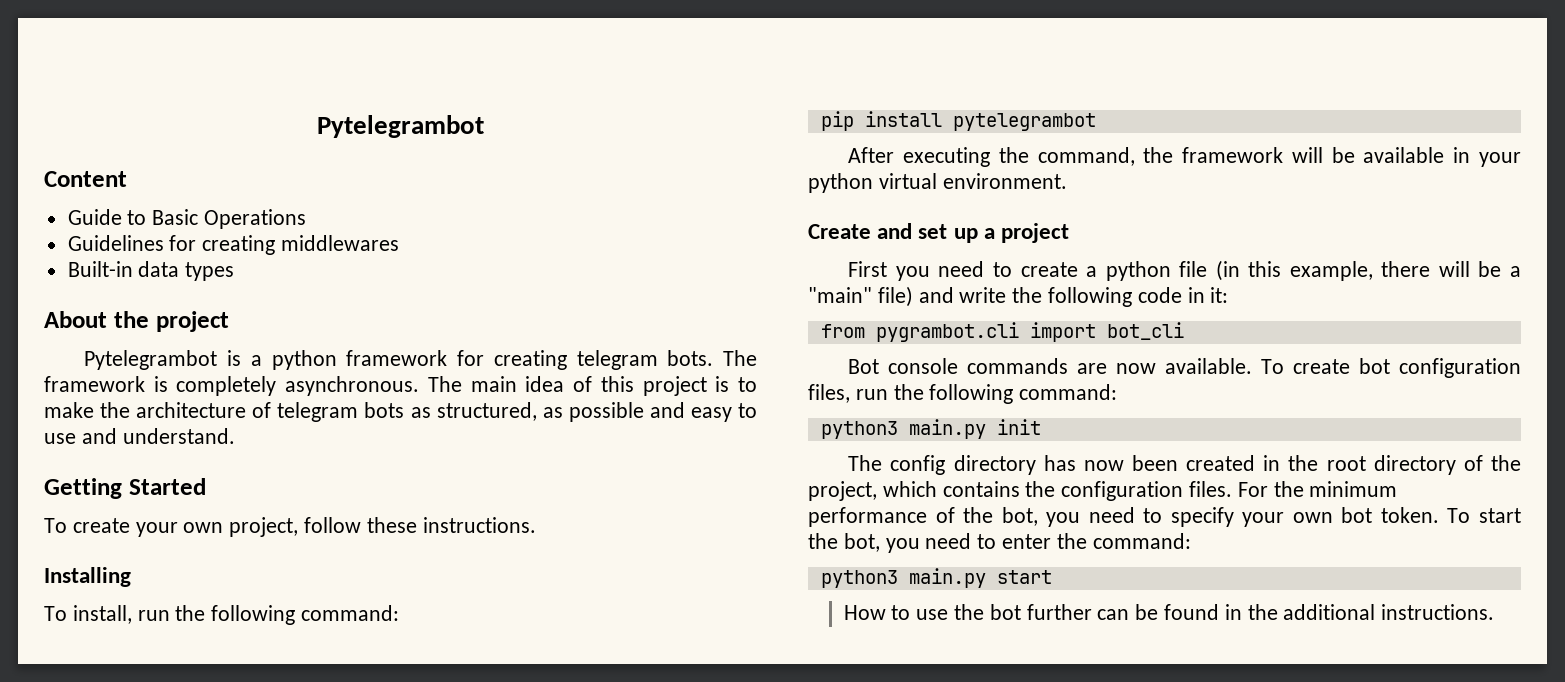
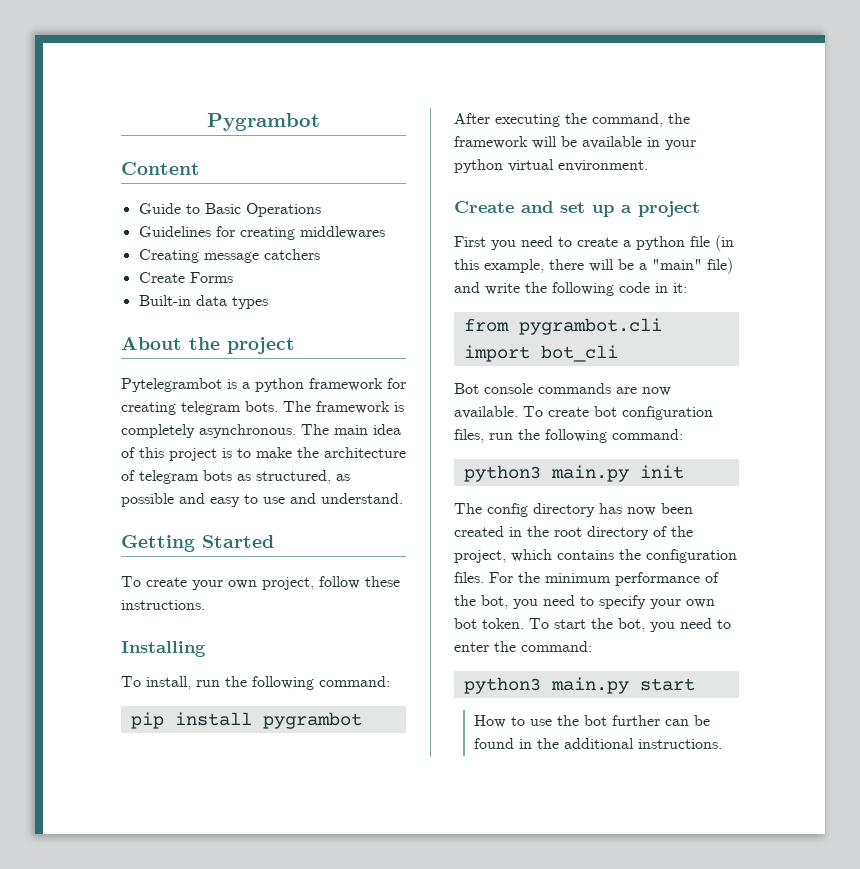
[317,115,484,138] Pytelegrambot -> [207,113,320,131] Pygrambot
(400, 243) none -> [138,249,320,263] [138,272,233,283] // Creating message catchers // Create Forms
[952,113,1096,131] pytelegrambot -> [262,712,362,729] pygrambot

